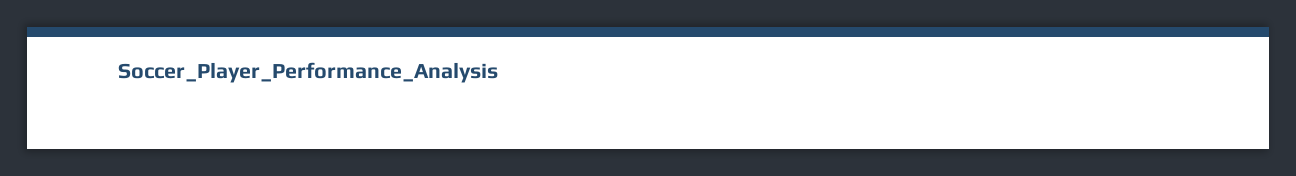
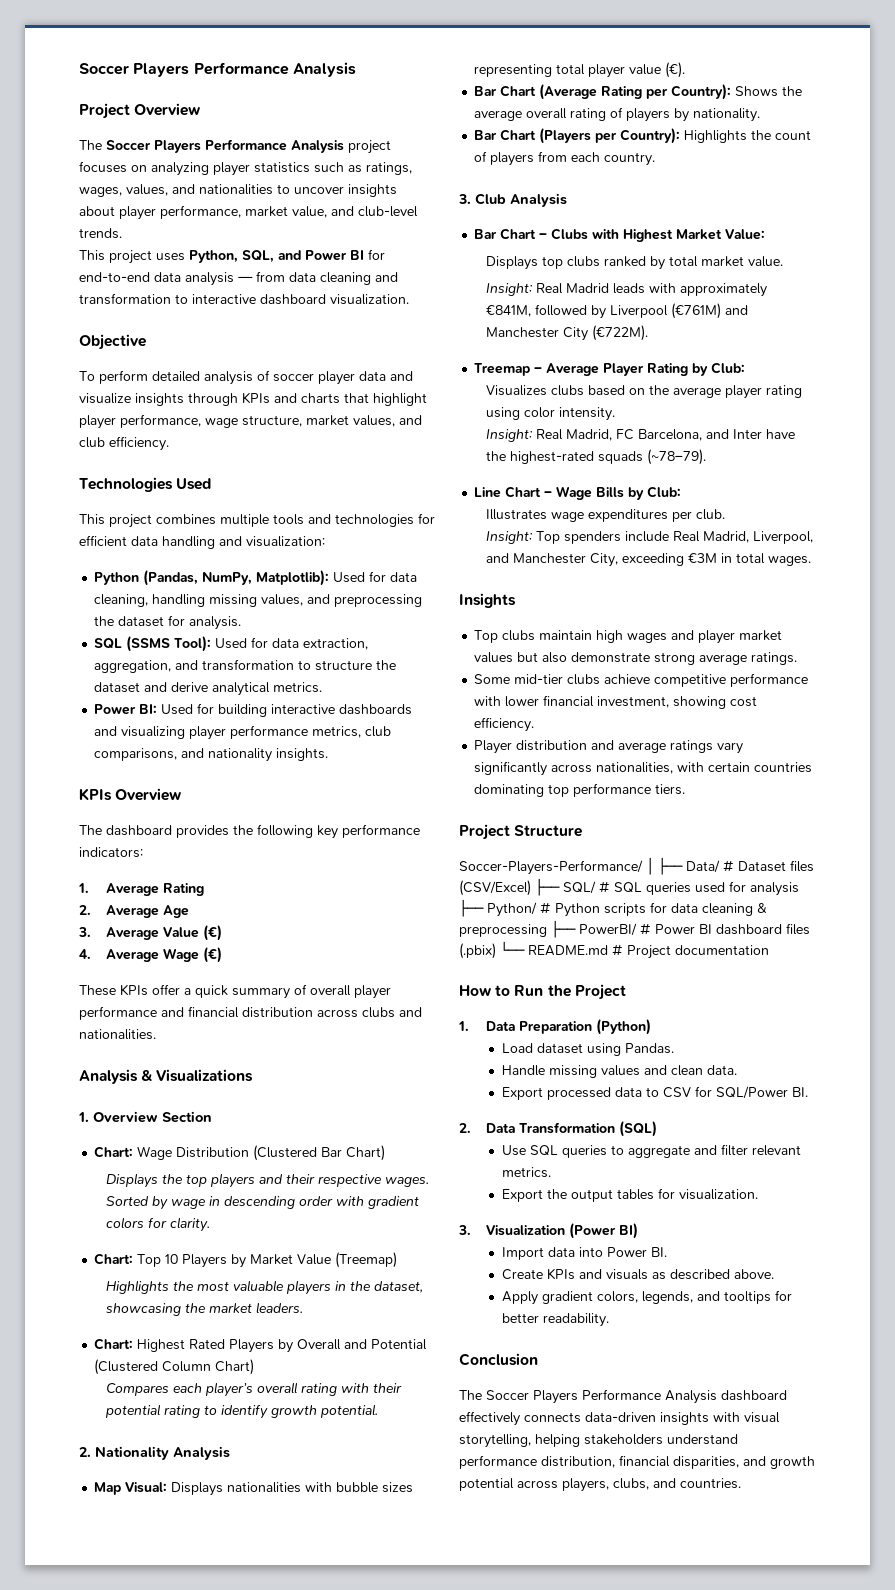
[118,62,498,83] Soccer_Player_Performance_Analysis -> [79,62,356,77] [79,103,201,119] [79,139,391,154] [79,161,412,176] [79,184,397,197] [79,205,418,220] [79,228,122,239] [79,249,385,264] [79,271,398,286] [79,293,409,305] [79,334,146,350] [79,370,413,385] [79,392,427,406] [79,414,422,429] [79,436,169,451] [79,477,212,492] [79,513,435,528] [79,535,325,549] [94,570,418,586] [94,594,423,607] [94,615,242,630] [94,636,369,652] [94,659,397,673] [94,682,323,696] [94,703,413,717] [94,725,392,740] [94,748,329,762] [79,788,182,801] [79,824,420,839] [79,847,143,858] [78,883,205,896] [79,905,190,918] [78,925,223,941] [79,947,223,963] [79,984,391,999] [79,1006,422,1020] [79,1029,156,1040] [79,1069,254,1084] [78,1111,212,1123] [94,1145,386,1161] [106,1173,430,1188] [106,1196,420,1210] [106,1217,211,1232] [94,1252,398,1268] [106,1280,424,1295] [106,1302,304,1316] [94,1338,428,1353] [94,1359,255,1375] [106,1382,403,1397] [105,1404,379,1419] [79,1446,230,1460] [94,1482,414,1496] [474,62,686,78] [474,84,803,100] [474,107,761,122] [474,128,812,144] [474,151,656,166] [458,193,567,207] [474,228,766,242] [486,256,784,270] [486,283,768,297] [486,303,749,319] [486,325,649,341] [474,362,746,376] [486,385,803,399] [486,407,616,421] [486,429,796,442] [486,449,707,465] [474,486,682,500] [486,509,726,522] [486,531,814,544] [486,553,812,567] [459,593,516,608] [474,630,783,644] [474,652,798,665] [474,673,809,687] [474,695,758,709] [474,717,535,732] [474,740,744,754] [474,761,813,776] [474,783,686,797] [459,824,583,840] [459,857,814,875] [459,878,799,896] [459,899,767,917] [459,920,810,938] [459,941,769,959] [459,984,626,1000] [458,1019,652,1035] [501,1043,674,1056] [501,1065,737,1078] [501,1086,808,1100] [459,1121,658,1137] [501,1144,801,1158] [501,1167,551,1178] [501,1188,758,1202] [458,1223,639,1239] [501,1247,667,1260] [501,1268,774,1280] [501,1290,792,1305] [501,1313,609,1327] [459,1353,538,1366] [459,1389,787,1404] [459,1411,780,1426] [459,1434,738,1448] [459,1455,815,1469] [459,1478,741,1492] Soccer Players Performance Analysis // Project Overview // The Soccer Players Performance Analysis project focuses on analyzing player statistics such as ratings, wages, values, and nationalities to uncover insights about player performance, market value, and club-level trends. // This project uses Python, SQL, and Power BI for end-to-end data analysis — from data cleaning and transformation to interactive dashboard visualization. // Objective // To perform detailed analysis of soccer player data and visualize insights through KPIs and charts that highlight player performance, wage structure, market values, and club efficiency. // Technologies Used // This project combines multiple tools and technologies for efficient data handling and visualization: // Python (Pandas, NumPy, Matplotlib): Used for data cleaning, handling missing values, and preprocessing the dataset for analysis. // SQL (SSMS Tool): Used for data extraction, aggregation, and transformation to structure the dataset and derive analytical metrics. // Power BI: Used for building interactive dashboards and visualizing player performance metrics, club comparisons, and nationality insights. // KPIs Overview // The dashboard provides the following key performance indicators: // 1. Average Rating // 2. Average Age // 3. Average Value (€) // 4. Average Wage (€) // These KPIs offer a quick summary of overall player performance and financial distribution across clubs and nationalities. // Analysis & Visualizations // 1. Overview Section // Chart: Wage Distribution (Clustered Bar Chart) // Displays the top players and their respective wages. Sorted by wage in descending order with gradient colors for clarity. // Chart: Top 10 Players by Market Value (Treemap) // Highlights the most valuable players in the dataset, showcasing the market leaders. // Chart: Highest Rated Players by Overall and Potential (Clustered Column Chart) // Compares each player’s overall rating with their potential rating to identify growth potential. // 2. Nationality Analysis // Map Visual: Displays nationalities with bubble sizes representing total player value (€). // Bar Chart (Average Rating per Country): Shows the average overall rating of players by nationality. // Bar Chart (Players per Country): Highlights the count of players from each country. // 3. Club Analysis // Bar Chart – Clubs with Highest Market Value: // Displays top clubs ranked by total market value. // Insight: Real Madrid leads with approximately €841M, followed by Liverpool (€761M) and Manchester City (€722M). // Treemap – Average Player Rating by Club: // Visualizes clubs based on the average player rating using color intensity. // Insight: Real Madrid, FC Barcelona, and Inter have the highest-rated squads (~78–79). // Line Chart – Wage Bills by Club: // Illustrates wage expenditures per club. // Insight: Top spenders include Real Madrid, Liverpool, and Manchester City, exceeding €3M in total wages. // Insights // Top clubs maintain high wages and player market values but also demonstrate strong average ratings. // Some mid-tier clubs achieve competitive performance with lower financial investment, showing cost efficiency. // Player distribution and average ratings vary significantly across nationalities, with certain countries dominating top performance tiers. // Project Structure // Soccer-Players-Performance/ │ ├── Data/ # Dataset files (CSV/Excel) ├── SQL/ # SQL queries used for analysis ├── Python/ # Python scripts for data cleaning & preprocessing ├── PowerBI/ # Power BI dashboard files (.pbix) └── README.md # Project documentation // How to Run the Project // 1. Data Preparation (Python) // Load dataset using Pandas. // Handle missing values and clean data. // Export processed data to CSV for SQL/Power BI. // 2. Data Transformation (SQL) // Use SQL queries to aggregate and filter relevant metrics. // Export the output tables for visualization. // 3. Visualization (Power BI) // Import data into Power BI. // Create KPIs and visuals as described above. // Apply gradient colors, legends, and tooltips for better readability. // Conclusion // The Soccer Players Performance Analysis dashboard effectively connects data-driven insights with visual storytelling, helping stakeholders understand performance distribution, financial disparities, and growth potential across players, clubs, and countries.

